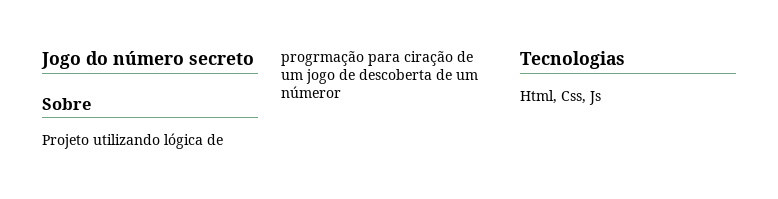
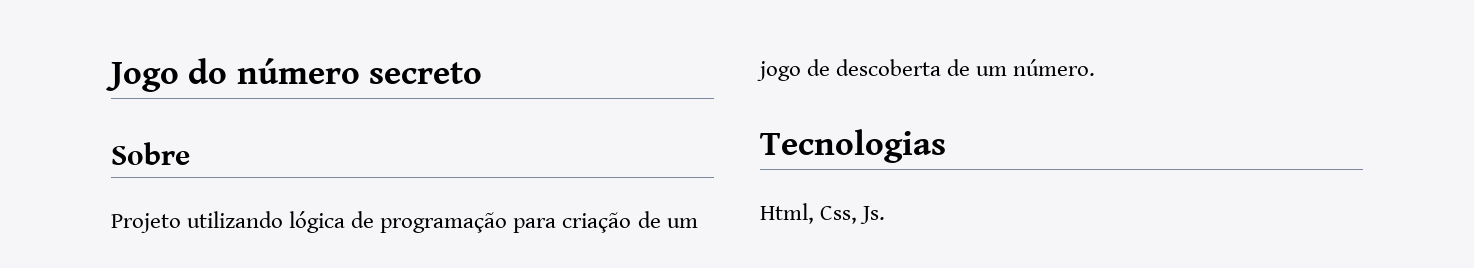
[281,51,453,66] progrmação para ciração -> [380,212,632,233] programação para criação
[281,86,341,98] númeror -> [1013,59,1096,76] número.
[589,91,601,105] Js -> [860,206,886,224] Js.

